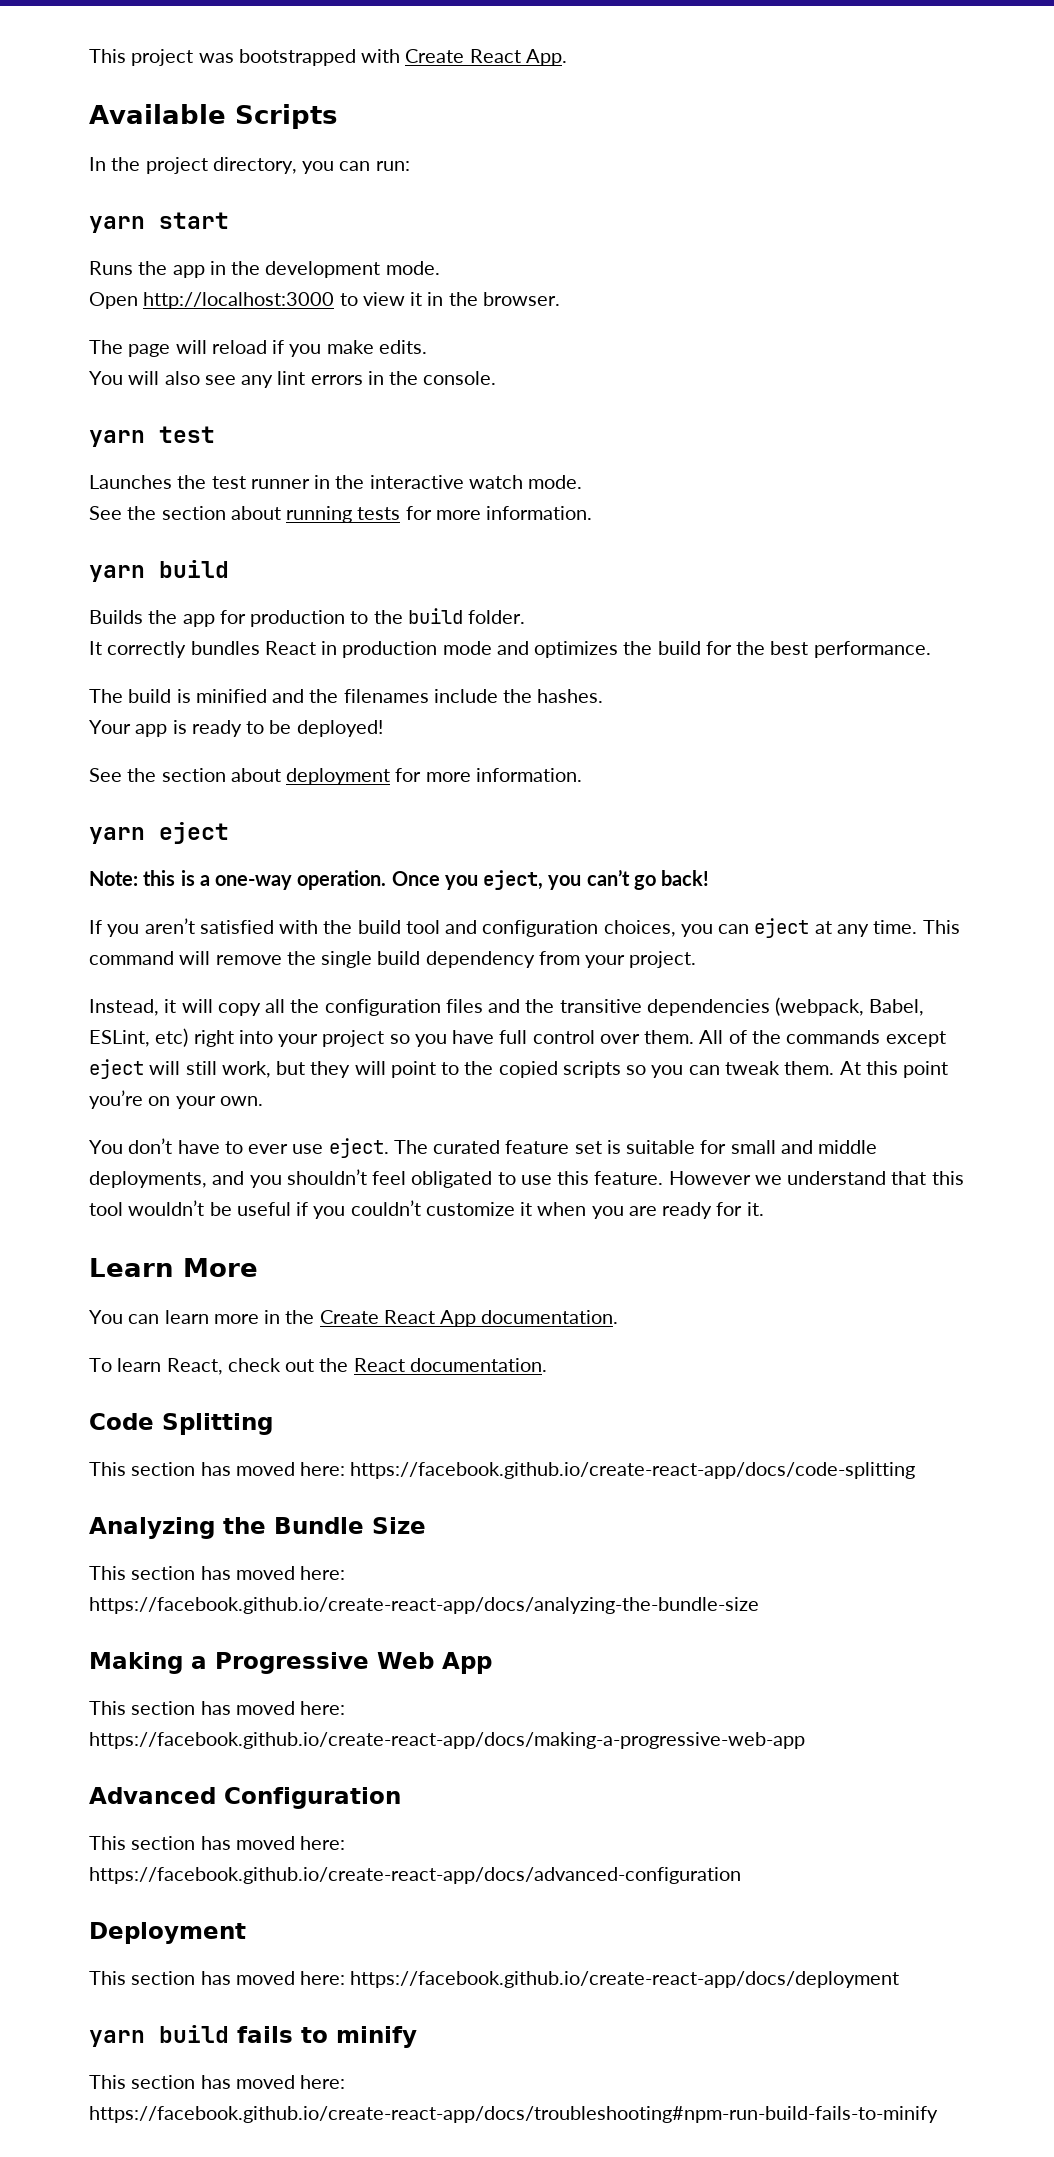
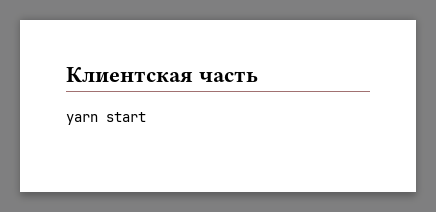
[89,49,567,66] [89,104,337,129] [89,157,410,174] [89,212,229,233] [89,261,440,278] [89,292,560,309] [89,340,427,357] [89,371,497,388] [89,426,215,447] [89,475,583,489] [89,506,593,523] [89,560,229,582] [89,608,526,627] [89,641,931,658] [89,689,604,703] [89,720,383,737] [89,768,582,785] [89,822,229,844] [89,869,710,890] [89,918,960,938] [89,951,697,968] [89,997,925,1016] [89,1028,946,1047] [89,1059,949,1079] [89,1090,263,1109] [89,1138,878,1158] [89,1169,964,1188] [89,1200,764,1219] [89,1258,258,1277] [89,1310,619,1327] [89,1358,547,1375] [89,1413,273,1435] [89,1462,916,1479] [89,1517,426,1539] [89,1566,346,1580] [89,1597,759,1614] [89,1652,492,1674] [89,1701,346,1715] [89,1732,805,1749] [89,1787,401,1809] [89,1836,346,1850] [89,1867,741,1884] [89,1922,246,1944] [89,1971,900,1988] [89,2025,417,2048] [89,2075,346,2089] [89,2106,938,2123] This project was bootstrapped with Create React App. // Available Scripts // In the project directory, you can run: // yarn start // Runs the app in the development mode. // Open http://localhost:3000 to view it in the browser. // The page will reload if you make edits. // You will also see any lint errors in the console. // yarn test // Launches the test runner in the interactive watch mode. // See the section about running tests for more information. // yarn build // Builds the app for production to the build folder. // It correctly bundles React in production mode and optimizes the build for the best performance. // The build is minified and the filenames include the hashes. // Your app is ready to be deployed! // See the section about deployment for more information. // yarn eject // Note: this is a one-way operation. Once you eject, you can’t go back! // If you aren’t satisfied with the build tool and configuration choices, you can eject at any time. This command will remove the single build dependency from your project. // Instead, it will copy all the configuration files and the transitive dependencies (webpack, Babel, ESLint, etc) right into your project so you have full control over them. All of the commands except eject will still work, but they will point to the copied scripts so you can tweak them. At this point you’re on your own. // You don’t have to ever use eject. The curated feature set is suitable for small and middle deployments, and you shouldn’t feel obligated to use this feature. However we understand that this tool wouldn’t be useful if you couldn’t customize it when you are ready for it. // Learn More // You can learn more in the Create React App documentation. // To learn React, check out the React documentation. // Code Splitting // This section has moved here: https://facebook.github.io/create-react-app/docs/code-splitting // Analyzing the Bundle Size // This section has moved here: https://facebook.github.io/create-react-app/docs/analyzing-the-bundle-size // Making a Progressive Web App // This section has moved here: https://facebook.github.io/create-react-app/docs/making-a-progressive-web-app // Advanced Configuration // This section has moved here: https://facebook.github.io/create-react-app/docs/advanced-configuration // Deployment // This section has moved here: https://facebook.github.io/create-react-app/docs/deployment // yarn build fails to minify // This section has moved here: https://facebook.github.io/create-react-app/docs/troubleshooting#npm-run-build-fails-to-minify -> [66,67,259,83] [66,112,146,125] Клиентская часть // yarn start

